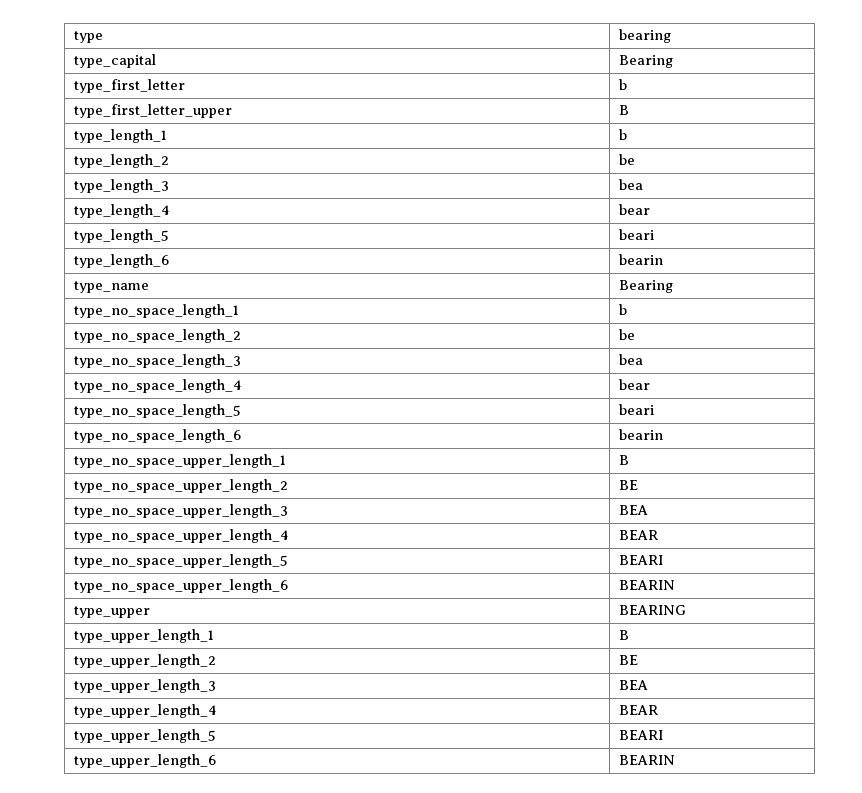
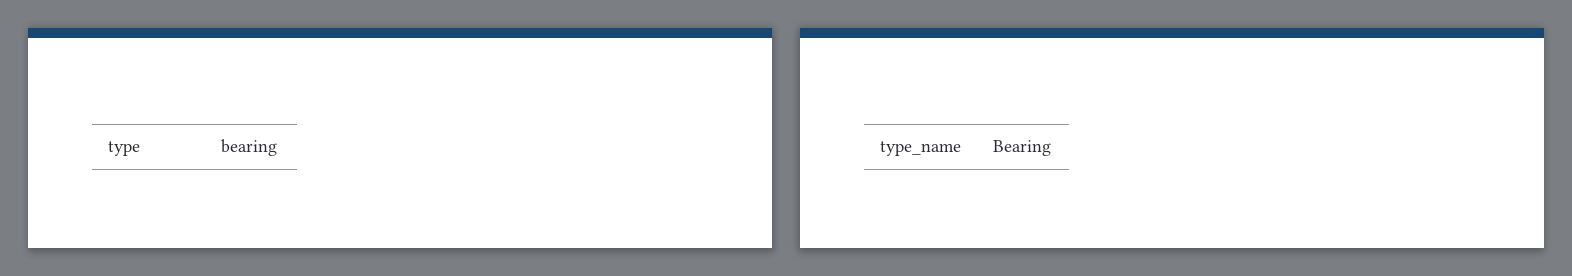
[74,54,157,68] [619,55,674,68] [74,79,186,93] [619,79,628,90] [74,104,233,118] [619,105,630,115] [74,129,168,143] [619,129,628,140] [74,154,170,168] [619,154,636,165] [74,179,170,193] [619,179,644,190] [74,204,171,218] [619,204,651,215] [74,229,170,243] [619,229,655,240] [74,254,170,268] [619,254,664,265] [74,281,150,293] [619,280,674,293] [74,304,240,318] [619,304,628,315] [74,329,242,343] [619,329,636,340] [74,354,242,368] [619,354,644,365] [74,379,243,393] [619,379,651,390] [74,404,242,418] [619,404,655,415] [74,429,242,443] [619,429,664,440] [74,454,287,468] [619,455,630,465] [74,479,289,493] [619,480,639,490] [74,504,289,518] [619,505,649,515] [74,529,290,543] [619,530,659,540] [74,554,289,568] [619,555,664,565] [74,579,289,593] [619,580,676,590] [74,606,151,618] [619,605,687,615] [74,629,215,643] [619,630,630,640] [74,654,217,668] [619,655,639,665] [74,679,217,693] [619,680,649,690] [74,704,218,718] [619,705,659,715] [74,729,217,743] [619,730,664,740] [74,754,217,768] [619,755,676,765] type_capital | Bearing // type_first_letter | b // type_first_letter_upper | B // type_length_1 | b // type_length_2 | be // type_length_3 | bea // type_length_4 | bear // type_length_5 | beari // type_length_6 | bearin // type_name | Bearing // type_no_space_length_1 | b // type_no_space_length_2 | be // type_no_space_length_3 | bea // type_no_space_length_4 | bear // type_no_space_length_5 | beari // type_no_space_length_6 | bearin // type_no_space_upper_length_1 | B // type_no_space_upper_length_2 | BE // type_no_space_upper_length_3 | BEA // type_no_space_upper_length_4 | BEAR // type_no_space_upper_length_5 | BEARI // type_no_space_upper_length_6 | BEARIN // type_upper | BEARING // type_upper_length_1 | B // type_upper_length_2 | BE // type_upper_length_3 | BEA // type_upper_length_4 | BEAR // type_upper_length_5 | BEARI // type_upper_length_6 | BEARIN -> [879,141,961,156] [992,140,1051,156] type_name | Bearing

